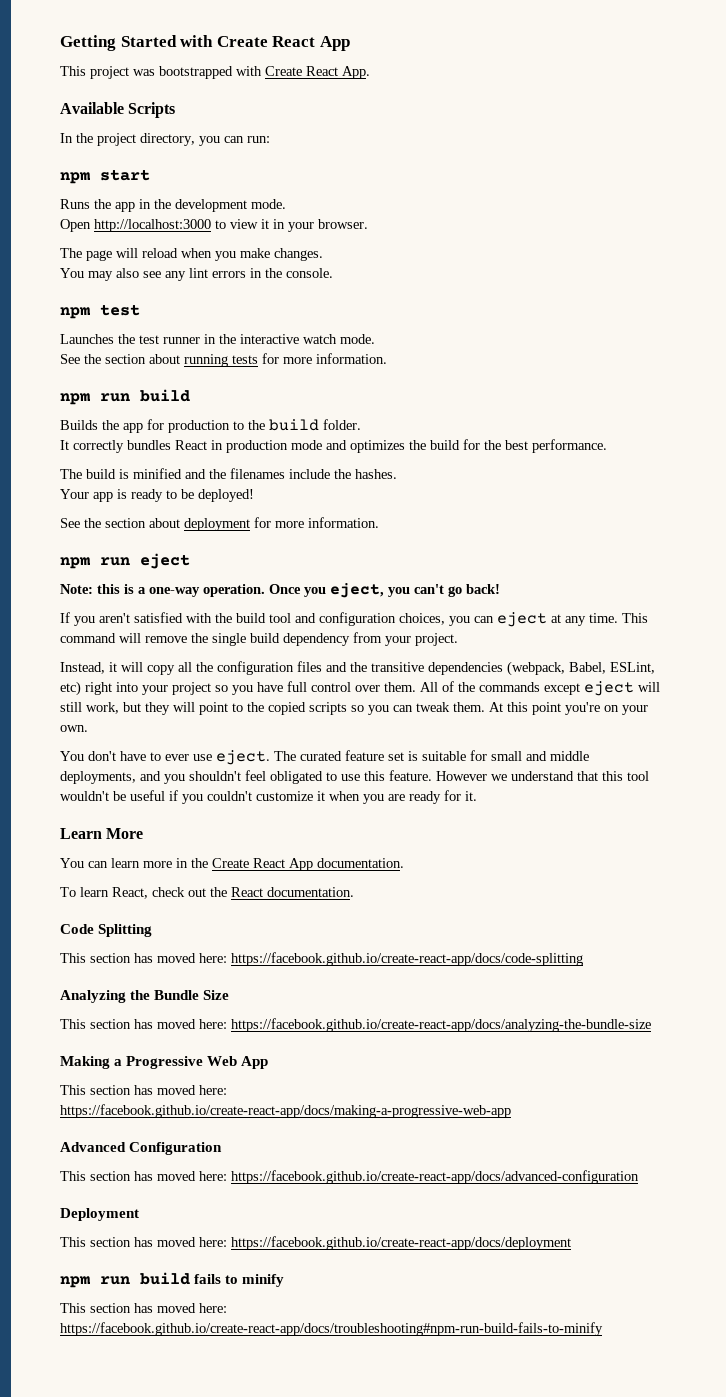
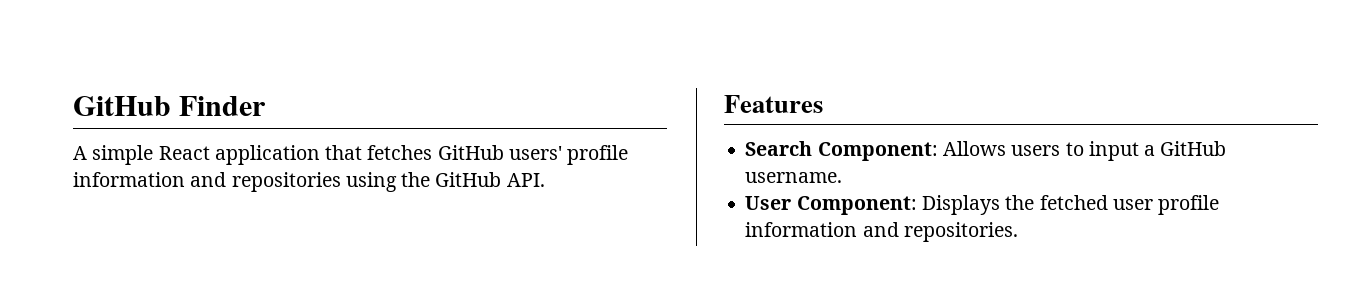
[60,35,350,51] [60,66,370,79] [60,102,176,118] [60,133,270,146] [60,169,150,184] [60,199,286,212] [60,219,368,232] [60,248,323,261] [60,268,333,281] [60,304,140,319] [60,334,375,344] [60,353,387,367] [60,389,190,405] [60,419,361,433] [60,439,607,453] [60,468,397,479] [60,489,254,502] [60,517,379,531] [60,553,190,569] [60,583,500,598] [60,612,648,627] [60,632,458,646] [60,661,655,676] [60,681,660,696] [60,702,648,715] [60,725,88,732] [60,750,589,765] [60,770,649,784] [60,790,477,804] [60,828,144,839] [60,858,404,871] [60,887,354,899] [60,924,153,937] [60,952,583,966] [60,990,230,1003] [60,1018,651,1032] [60,1056,269,1069] [60,1085,227,1095] [60,1104,511,1118] [60,1142,223,1155] [60,1170,639,1184] [60,1208,139,1221] [60,1236,571,1250] [60,1272,285,1288] [60,1303,227,1313] [60,1322,603,1336] Getting Started with Create React App // This project was bootstrapped with Create React App. // Available Scripts // In the project directory, you can run: // npm start // Runs the app in the development mode. // Open http://localhost:3000 to view it in your browser. // The page will reload when you make changes. // You may also see any lint errors in the console. // npm test // Launches the test runner in the interactive watch mode. // See the section about running tests for more information. // npm run build // Builds the app for production to the build folder. // It correctly bundles React in production mode and optimizes the build for the best performance. // The build is minified and the filenames include the hashes. // Your app is ready to be deployed! // See the section about deployment for more information. // npm run eject // Note: this is a one-way operation. Once you eject, you can't go back! // If you aren't satisfied with the build tool and configuration choices, you can eject at any time. This command will remove the single build dependency from your project. // Instead, it will copy all the configuration files and the transitive dependencies (webpack, Babel, ESLint, etc) right into your project so you have full control over them. All of the commands except eject will still work, but they will point to the copied scripts so you can tweak them. At this point you're on your own. // You don't have to ever use eject. The curated feature set is suitable for small and middle deployments, and you shouldn't feel obligated to use this feature. However we understand that this tool wouldn't be useful if you couldn't customize it when you are ready for it. // Learn More // You can learn more in the Create React App documentation. // To learn React, check out the React documentation. // Code Splitting // This section has moved here: https://facebook.github.io/create-react-app/docs/code-splitting // Analyzing the Bundle Size // This section has moved here: https://facebook.github.io/create-react-app/docs/analyzing-the-bundle-size // Making a Progressive Web App // This section has moved here: https://facebook.github.io/create-react-app/docs/making-a-progressive-web-app // Advanced Configuration // This section has moved here: https://facebook.github.io/create-react-app/docs/advanced-configuration // Deployment // This section has moved here: https://facebook.github.io/create-react-app/docs/deployment // npm run build fails to minify // This section has moved here: https://facebook.github.io/create-react-app/docs/troubleshooting#npm-run-build-fails-to-minify -> [73,96,267,116] [73,145,629,165] [73,172,545,192] [724,95,823,113] [745,141,1227,161] [745,172,843,183] [745,195,1220,215] [745,222,1018,242] GitHub Finder // A simple React application that fetches GitHub users' profile information and repositories using the GitHub API. // Features // Search Component: Allows users to input a GitHub username. // User Component: Displays the fetched user profile information and repositories.

